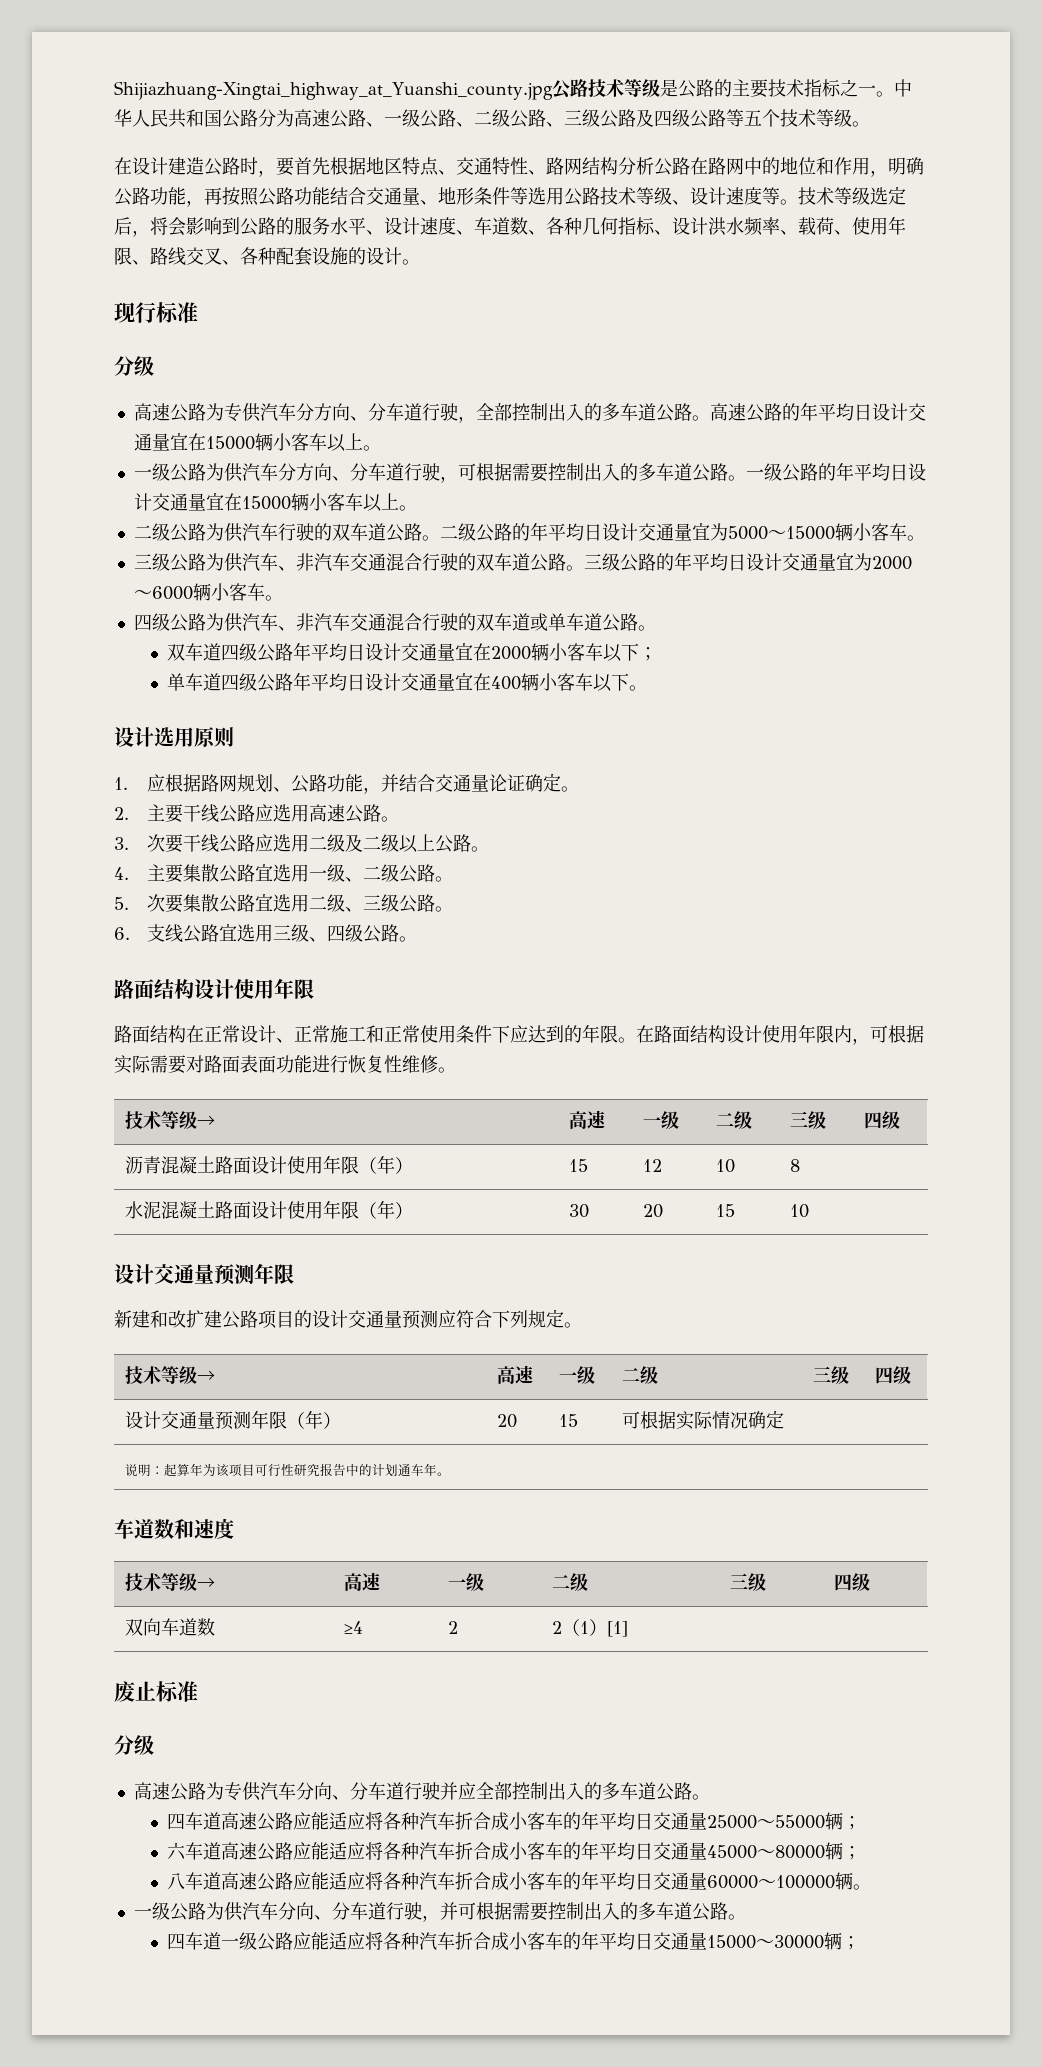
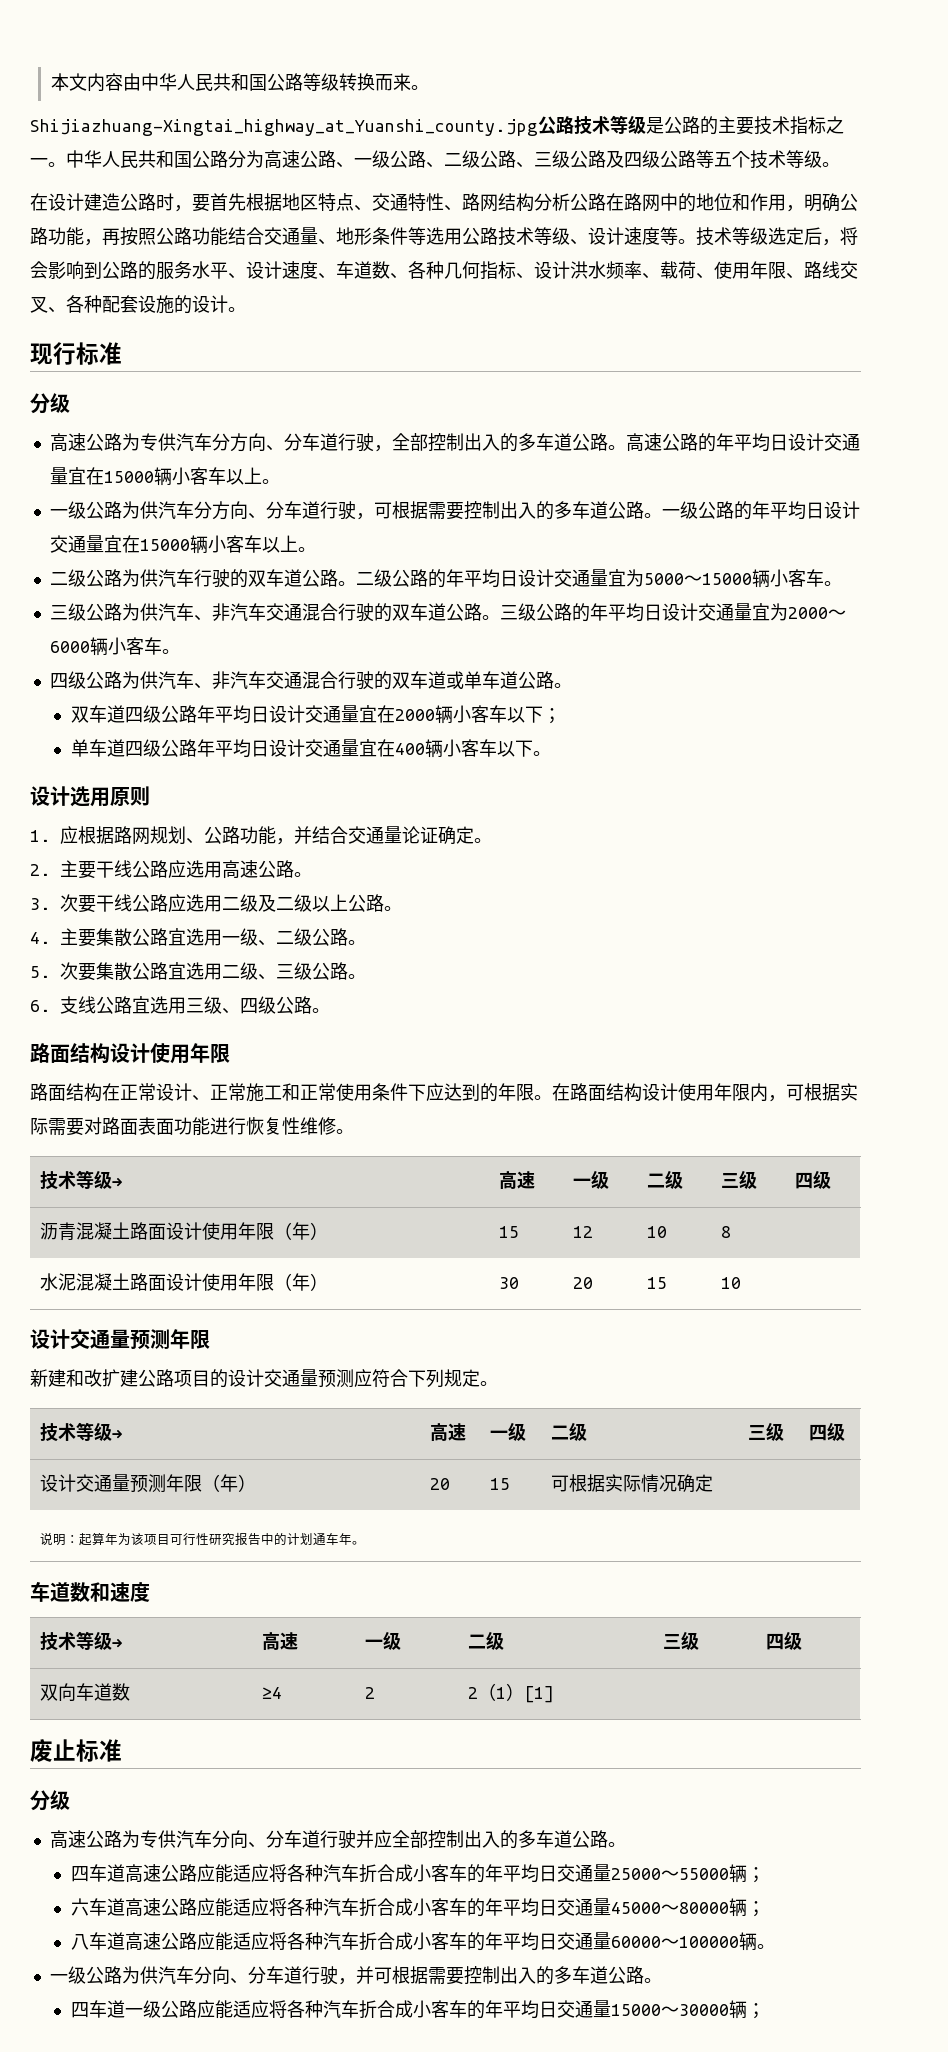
(114, 90) none -> [50,73,429,92] 本文内容由中华人民共和国公路等级转换而来。 //

